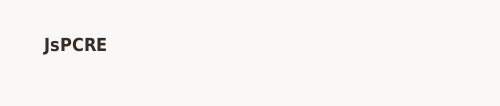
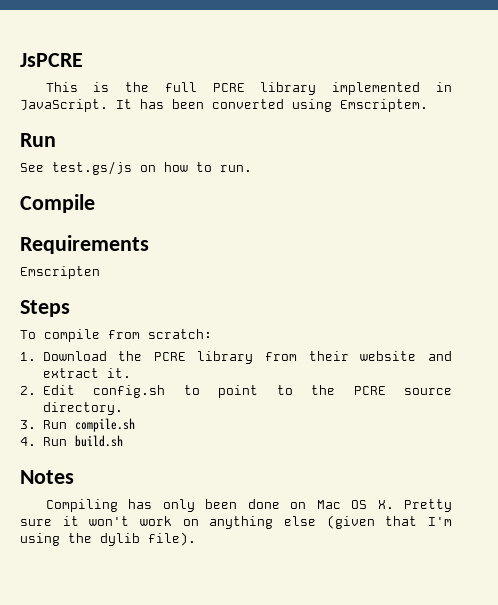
(107, 46) none -> [45,82,452,95] [20,99,428,112] [20,133,56,147] [20,161,252,175] [20,194,95,213] [20,235,149,254] [20,266,100,279] [20,300,70,317] [20,329,212,342] [20,351,453,364] [42,368,131,378] [20,385,452,398] [42,402,123,415] [20,418,135,432] [20,435,123,447] [20,470,74,484] [45,499,452,512] [20,515,453,529] [20,532,196,546] // This is the full PCRE library implemented in JavaScript. It has been converted using Emscriptem. // Run // See test.gs/js on how to run. // Compile // Requirements // Emscripten // Steps // To compile from scratch: // 1. Download the PCRE library from their website and extract it. // 2. Edit config.sh to point to the PCRE source directory. // 3. Run compile.sh // 4. Run build.sh // Notes // Compiling has only been done on Mac OS X. Pretty sure it won't work on anything else (given that I'm using the dylib file).

